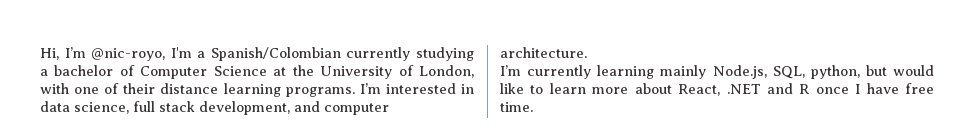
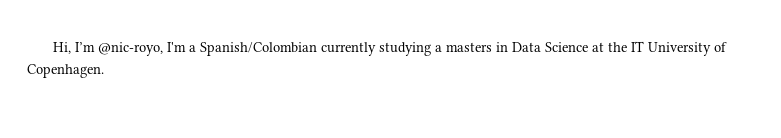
[54,65,208,79] bachelor of Computer -> [446,42,542,52] masters in Data
(314, 70) none -> [631,41,645,52] IT
[419,65,475,78] [40,83,474,97] [40,101,389,115] [500,47,587,58] [500,65,934,79] [500,83,935,96] [500,102,533,112] London, with one of their distance learning programs. I’m interested in data science, full stack development, and computer architecture. // I’m currently learning mainly Node.js, SQL, python, but would like to learn more about React, .NET and R once I have free time. -> [27,64,104,78] Copenhagen.

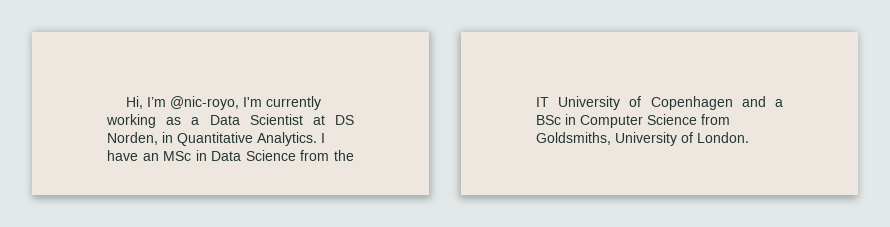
[189,42,493,56] a Spanish/Colombian currently studying a masters -> [265,96,321,110] [106,114,354,128] [107,132,325,146] [107,150,192,161] currently working as a Data Scientist at DS Norden, in Quantitative Analytics. I have an MSc
[592,42,605,52] at -> [300,150,330,161] from
[27,64,104,78] Copenhagen. -> [650,96,783,110] [536,114,730,128] [536,132,749,146] Copenhagen and a BSc in Computer Science from Goldsmiths, University of London.

